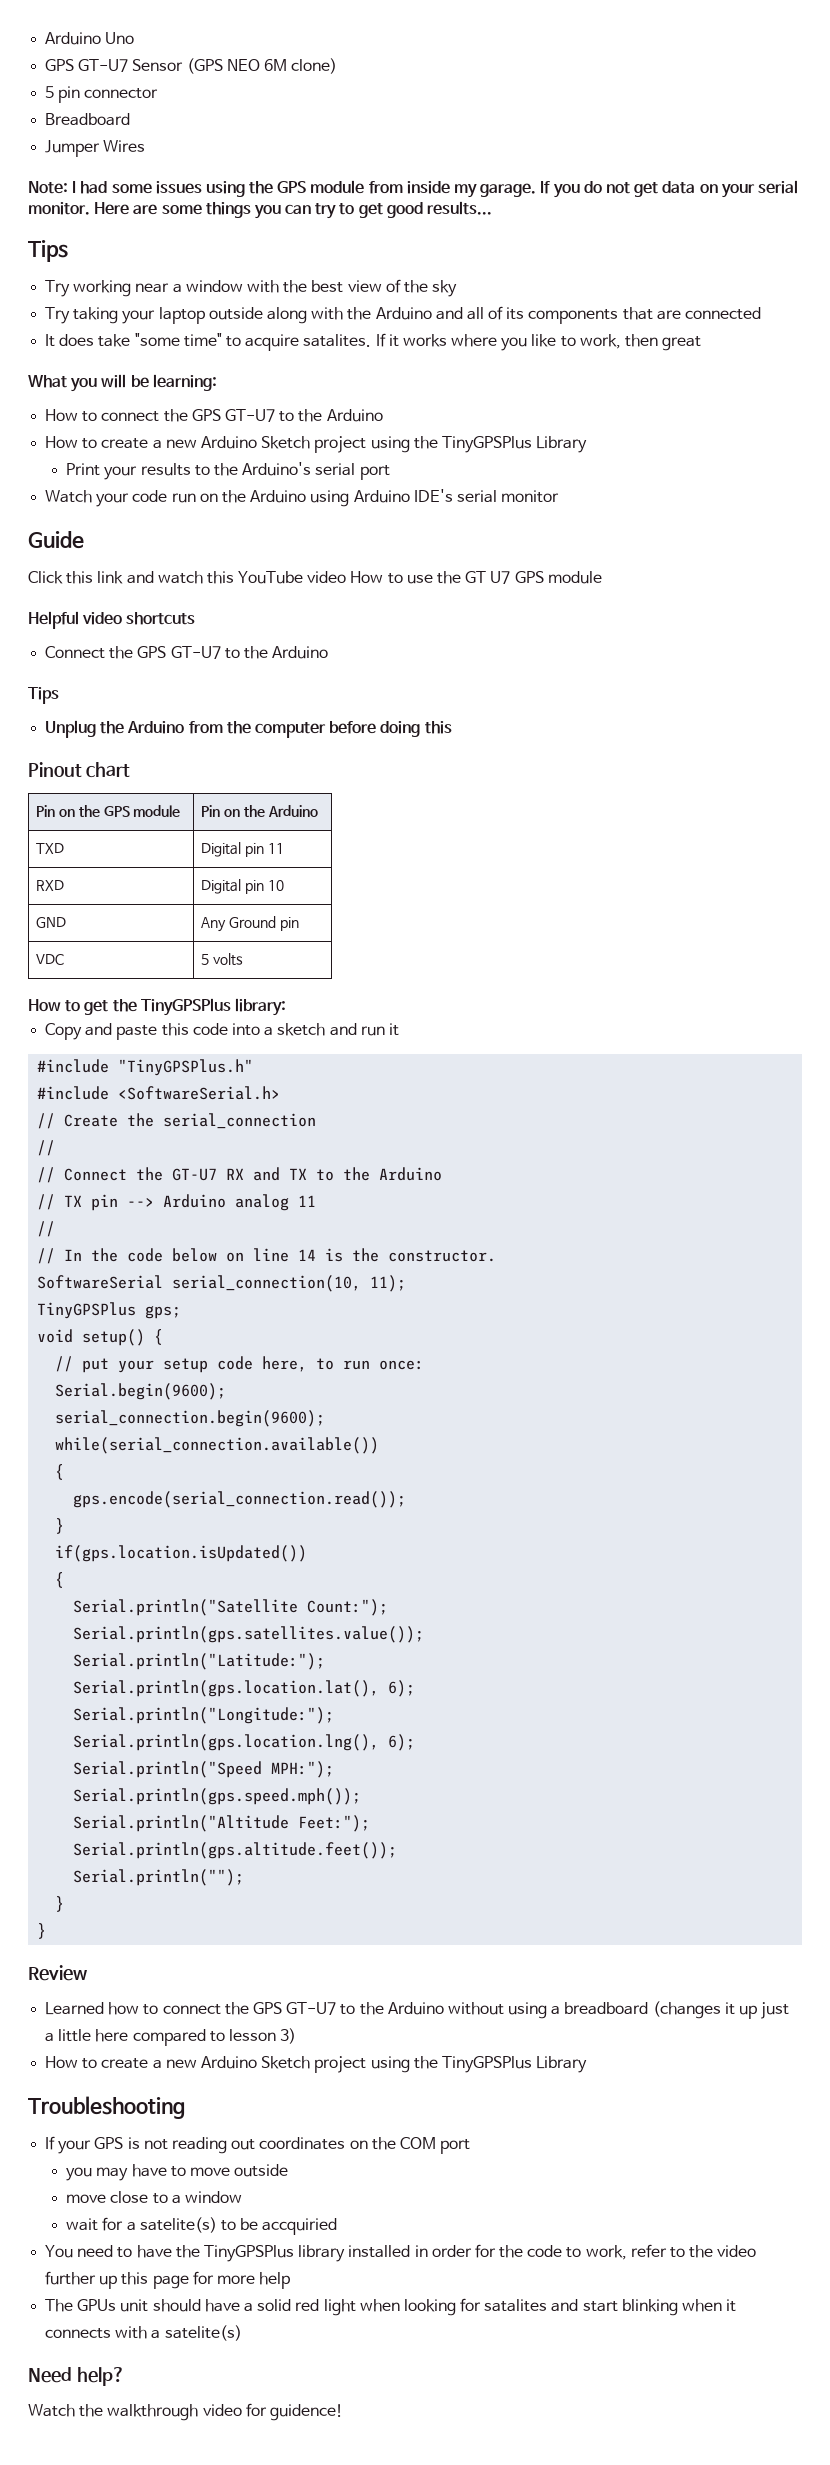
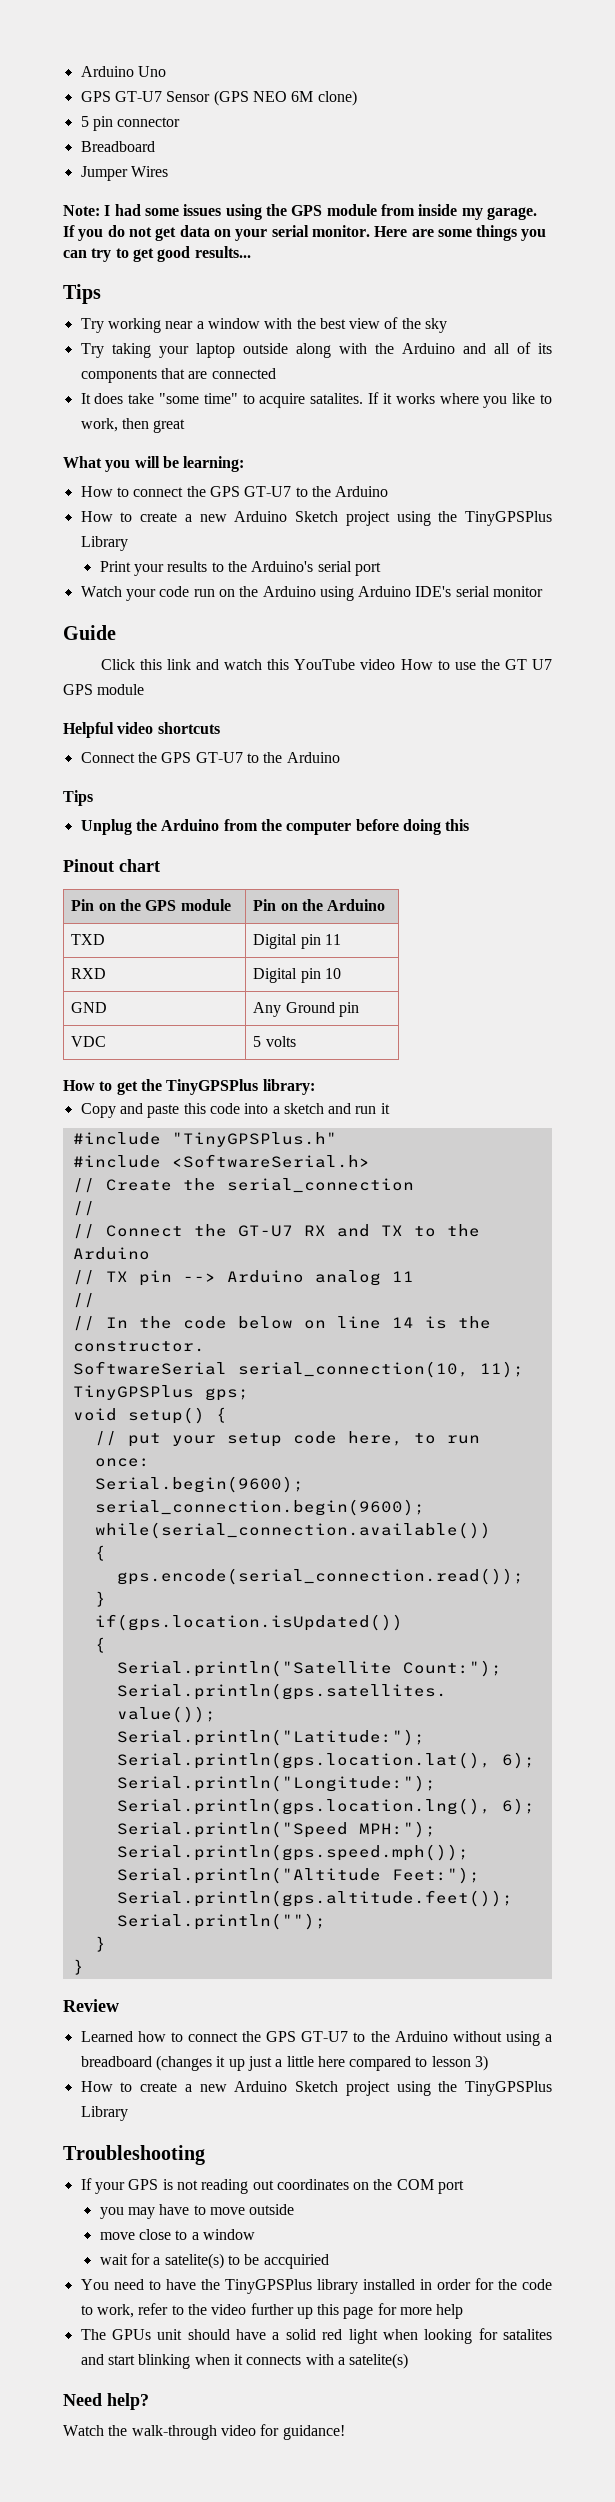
[107,2404,199,2421] walkthrough -> [131,2425,217,2440] walk-through
[269,2404,343,2421] guidence! -> [282,2425,345,2440] guidance!

